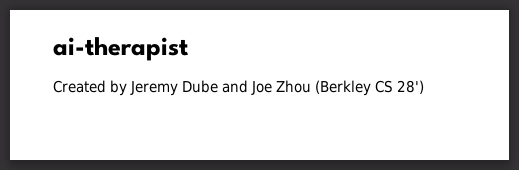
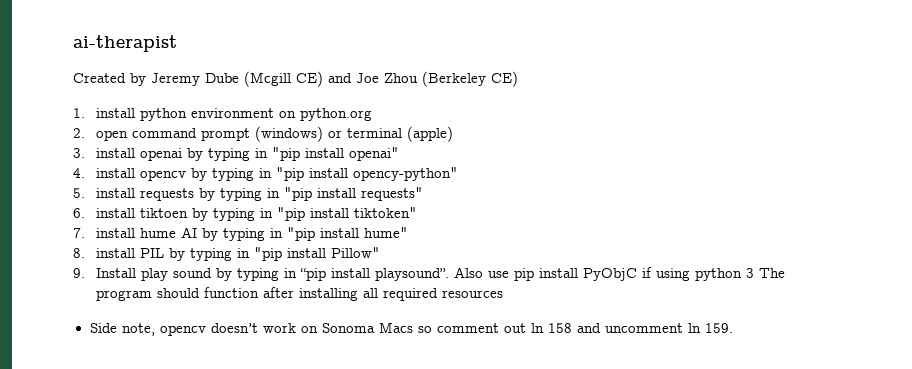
(219, 86) none -> [244,71,323,87] (Mcgill CE)
[315,80,425,96] (Berkley CS 28') -> [422,71,518,87] [73,108,372,121] [73,126,453,142] [73,147,399,161] [73,167,458,181] [73,187,423,201] [73,207,417,221] [73,227,408,241] [73,247,380,261] [73,267,785,281] [95,287,503,301] [89,322,733,336] (Berkeley CE) // 1. install python environment on python.org // 2. open command prompt (windows) or terminal (apple) // 3. install openai by typing in "pip install openai" // 4. install opencv by typing in "pip install opency-python" // 5. install requests by typing in "pip install requests" // 6. install tiktoen by typing in "pip install tiktoken" // 7. install hume AI by typing in "pip install hume" // 8. install PIL by typing in "pip install Pillow" // 9. Install play sound by typing in “pip install playsound”. Also use pip install PyObjC if using python 3 The program should function after installing all required resources // Side note, opencv doesn’t work on Sonoma Macs so comment out ln 158 and uncomment ln 159.

